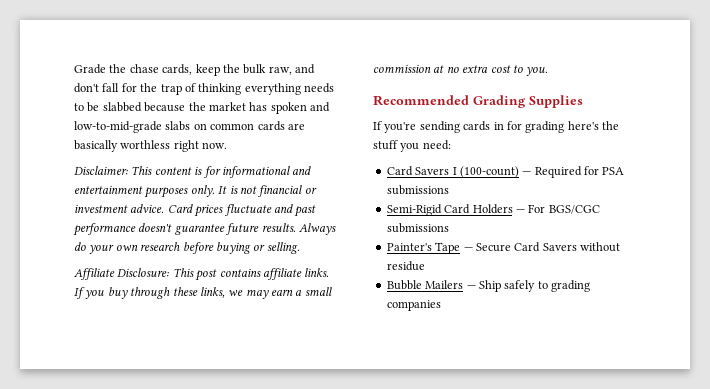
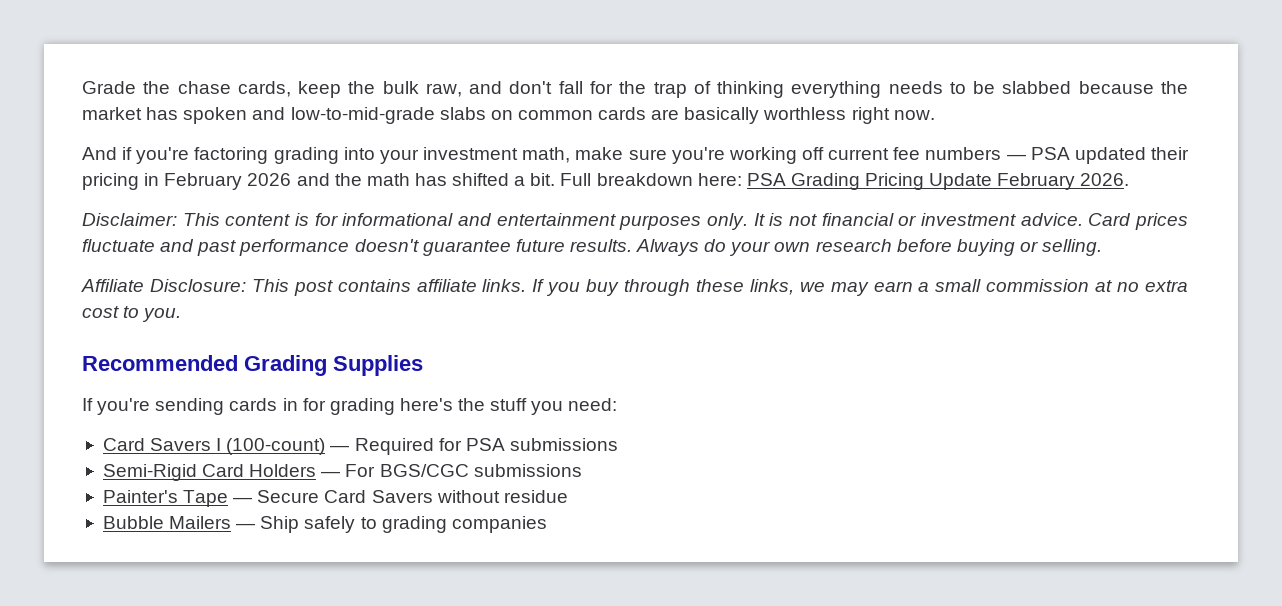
(228, 145) none -> [82,147,1189,164] [82,173,1130,190] // And if you're factoring grading into your investment math, make sure you're working off current fee numbers — PSA updated their pricing in February 2026 and the math has shifted a bit. Full breakdown here: PSA Grading Pricing Update February 2026.

